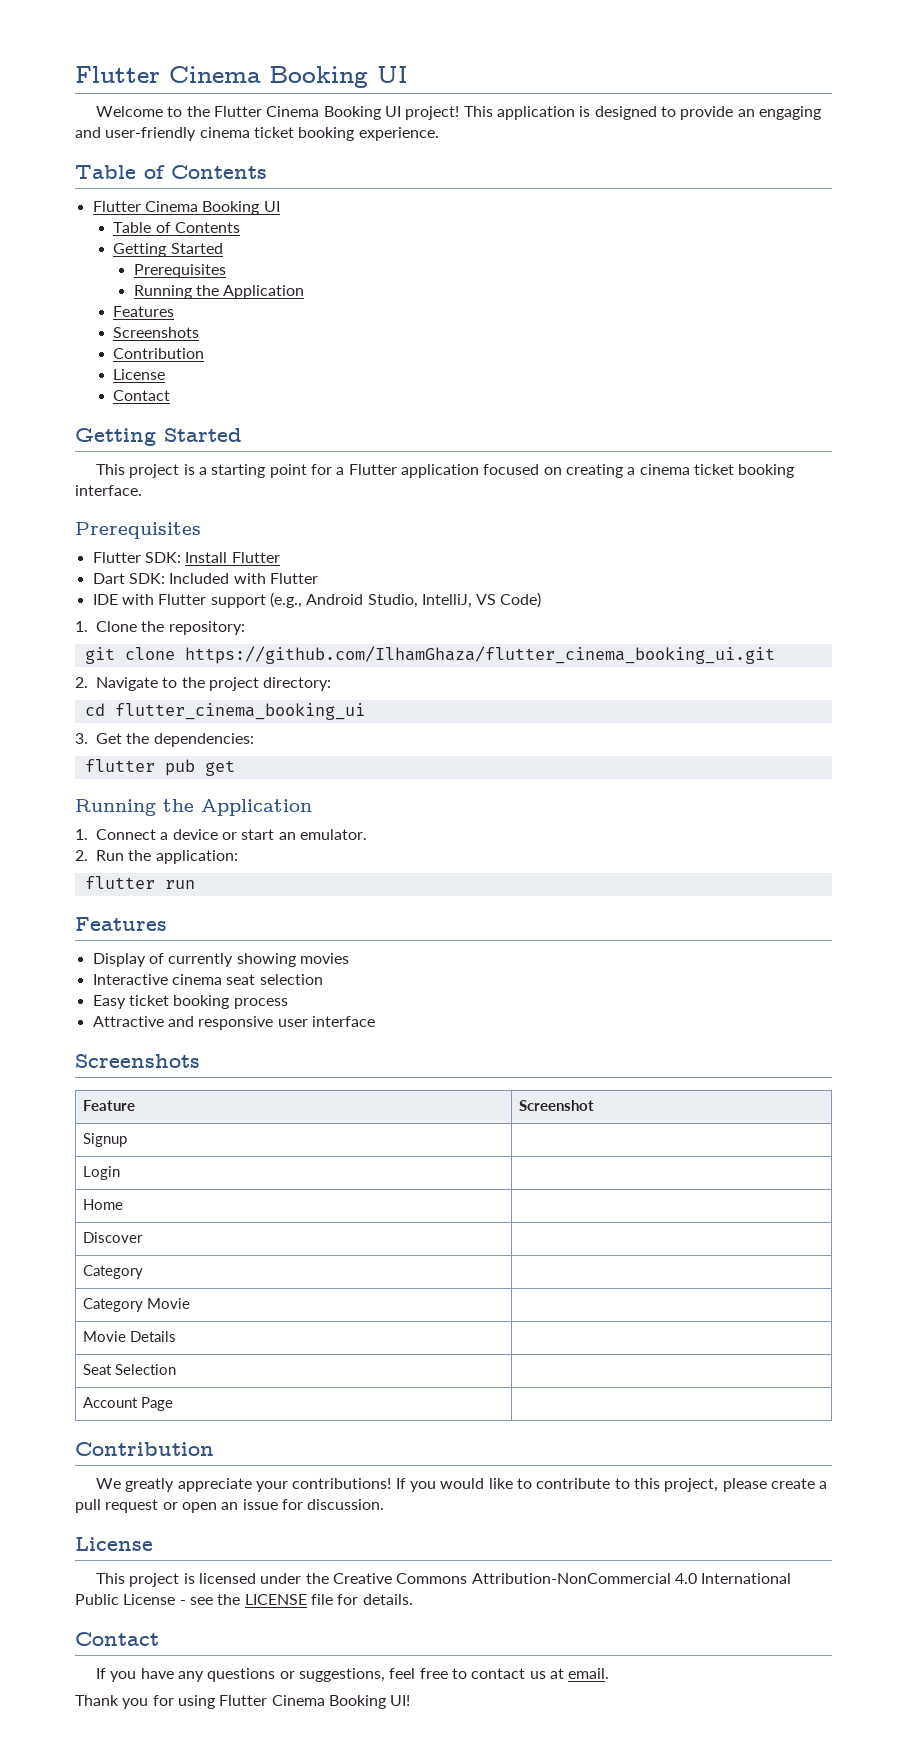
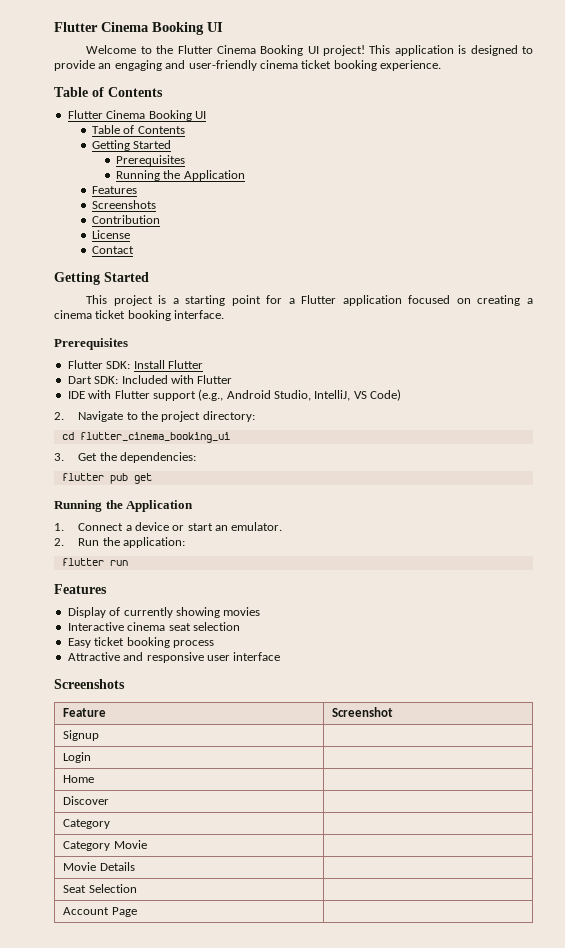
[75,621,245,635] [84,646,775,664] // 1. Clone the repository: // git clone https://github.com/IlhamGhaza/flutter_cinema_booking_ui.git -> (402, 395) none
[75,1442,214,1456] [96,1478,828,1492] [75,1499,385,1513] [75,1537,153,1551] [96,1573,792,1587] [75,1594,413,1605] [75,1632,159,1646] [96,1668,610,1682] [75,1695,411,1709] // Contribution // We greatly appreciate your contributions! If you would like to contribute to this project, please create a pull request or open an issue for discussion. // License // This project is licensed under the Creative Commons Attribution-NonCommercial 4.0 International Public License - see the LICENSE file for details. // Contact // If you have any questions or suggestions, feel free to contact us at email. // Thank you for using Flutter Cinema Booking UI! -> (137, 912) none

